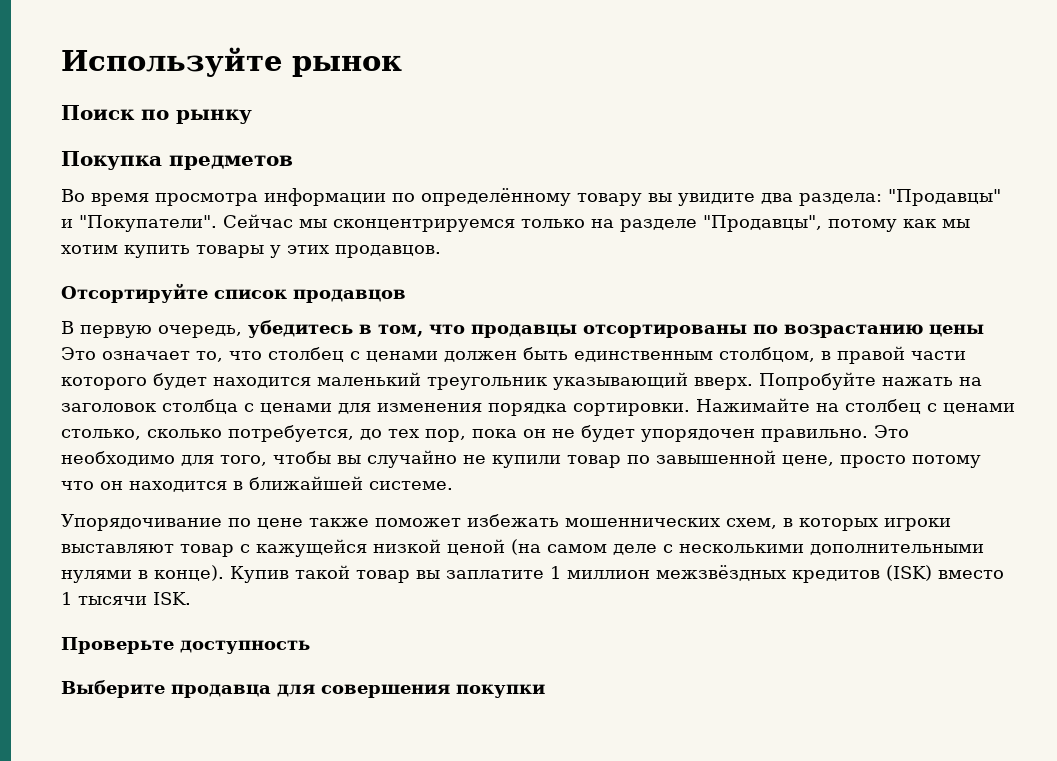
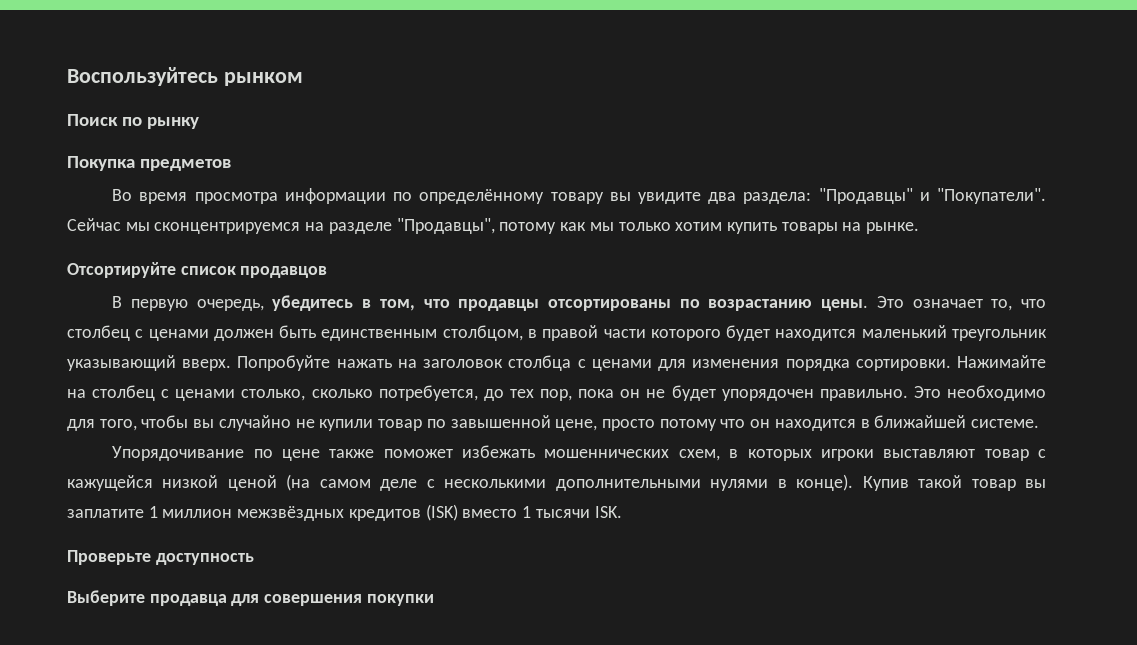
[61,47,402,77] Используйте рынок -> [67,67,303,86] Воспользуйтесь рынком
[521,219,585,228] только -> (301, 228) none
(970, 223) none -> [618,222,671,231] только
[270,245,441,258] у этих продавцов. -> [842,222,920,234] на рынке.
[929,324,984,337] цены -> [821,299,869,311] цены.

